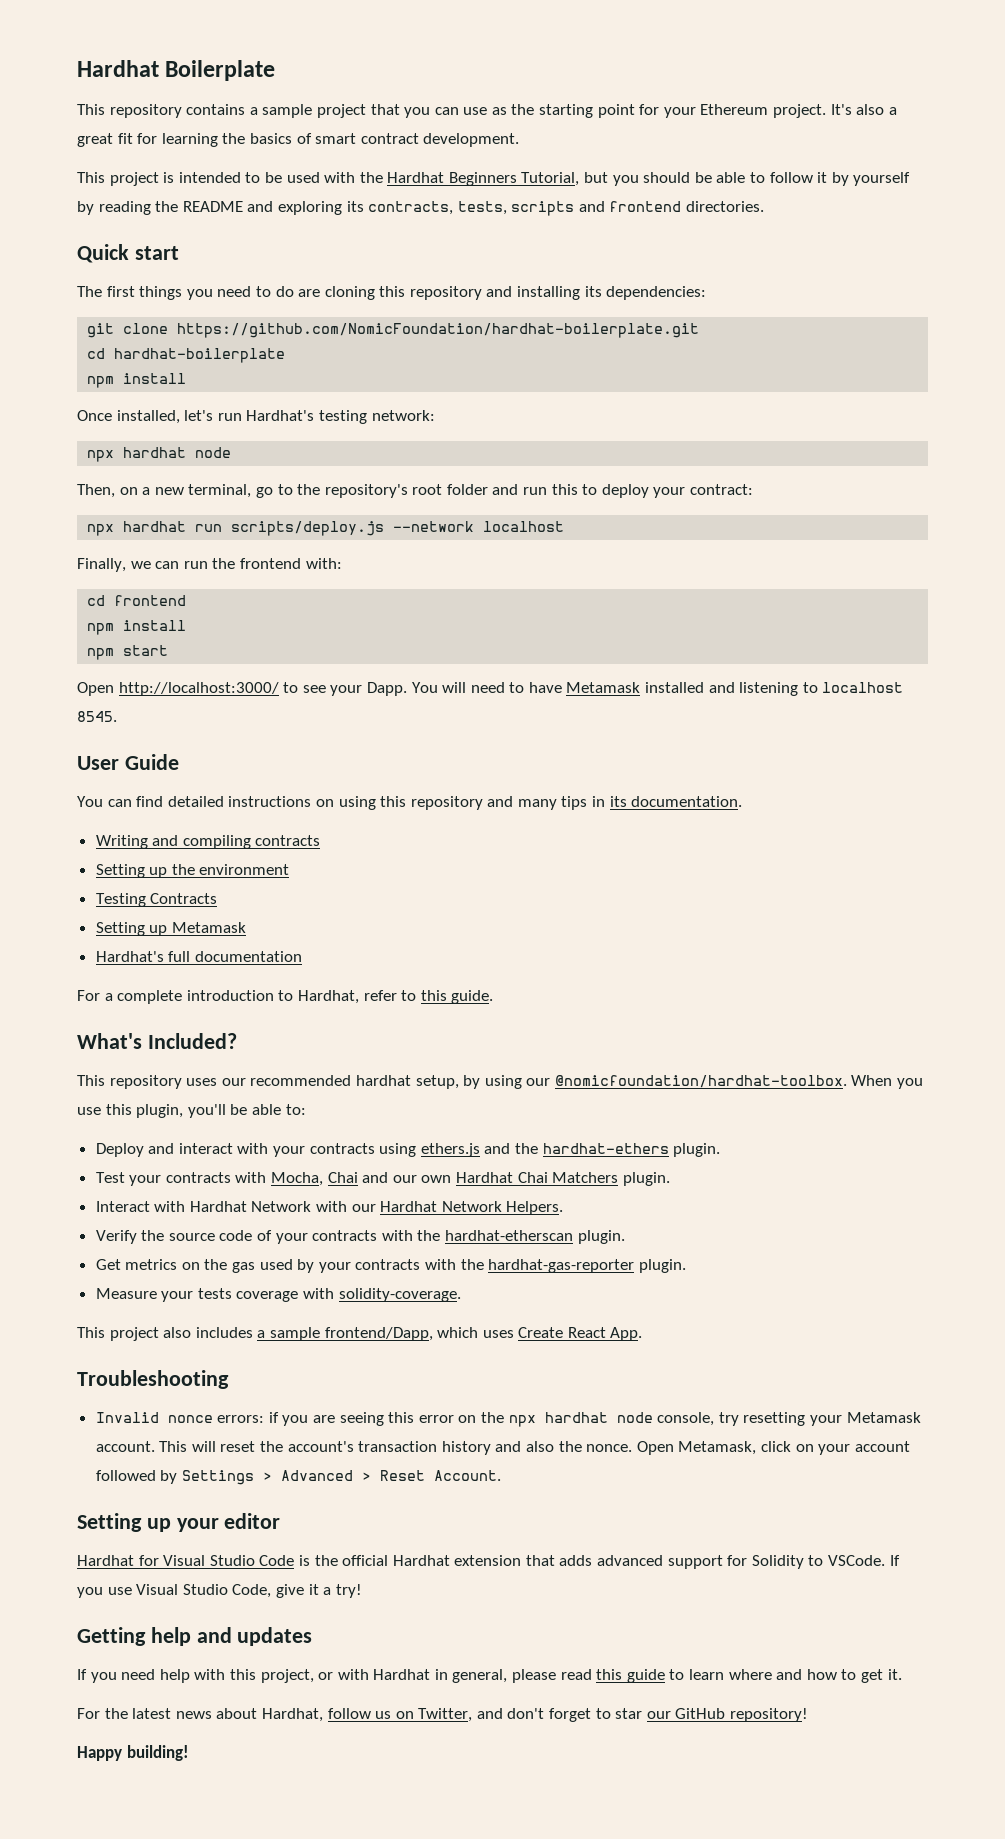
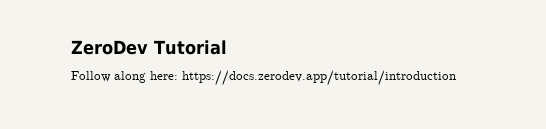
[77,60,276,81] [77,104,897,118] [77,133,520,147] [77,172,911,186] [77,201,765,216] [77,244,179,263] [77,286,707,300] [87,323,700,338] [87,348,286,363] [87,373,187,388] [77,410,435,424] [87,447,232,462] [77,484,754,498] [87,521,565,536] [77,558,342,572] [87,595,187,606] [87,620,187,635] [87,645,169,660] [77,682,904,696] [77,711,117,722] [77,754,179,770] [77,796,743,810] [95,835,321,849] [95,864,290,878] [95,893,218,907] [95,922,246,936] [95,951,302,962] [77,990,494,1004] [77,1033,237,1049] [77,1075,924,1089] [77,1104,306,1118] [95,1143,721,1157] [95,1172,670,1186] [95,1201,564,1215] [95,1230,625,1244] [95,1259,686,1273] [95,1288,461,1302] [77,1327,643,1341] [77,1370,229,1389] [95,1412,921,1427] [95,1441,910,1455] [95,1470,501,1485] [77,1513,281,1532] [77,1555,900,1569] [77,1584,362,1598] [77,1627,313,1646] [77,1669,902,1683] [77,1708,809,1722] [77,1745,189,1761] Hardhat Boilerplate // This repository contains a sample project that you can use as the starting point for your Ethereum project. It's also a great fit for learning the basics of smart contract development. // This project is intended to be used with the Hardhat Beginners Tutorial, but you should be able to follow it by yourself by reading the README and exploring its contracts, tests, scripts and frontend directories. // Quick start // The first things you need to do are cloning this repository and installing its dependencies: // git clone https://github.com/NomicFoundation/hardhat-boilerplate.git // cd hardhat-boilerplate // npm install // Once installed, let's run Hardhat's testing network: // npx hardhat node // Then, on a new terminal, go to the repository's root folder and run this to deploy your contract: // npx hardhat run scripts/deploy.js --network localhost // Finally, we can run the frontend with: // cd frontend // npm install // npm start // Open http://localhost:3000/ to see your Dapp. You will need to have Metamask installed and listening to localhost 8545. // User Guide // You can find detailed instructions on using this repository and many tips in its documentation. // Writing and compiling contracts // Setting up the environment // Testing Contracts // Setting up Metamask // Hardhat's full documentation // For a complete introduction to Hardhat, refer to this guide. // What's Included? // This repository uses our recommended hardhat setup, by using our @nomicfoundation/hardhat-toolbox. When you use this plugin, you'll be able to: // Deploy and interact with your contracts using ethers.js and the hardhat-ethers plugin. // Test your contracts with Mocha, Chai and our own Hardhat Chai Matchers plugin. // Interact with Hardhat Network with our Hardhat Network Helpers. // Verify the source code of your contracts with the hardhat-etherscan plugin. // Get metrics on the gas used by your contracts with the hardhat-gas-reporter plugin. // Measure your tests coverage with solidity-coverage. // This project also includes a sample frontend/Dapp, which uses Create React App. // Troubleshooting // Invalid nonce errors: if you are seeing this error on the npx hardhat node console, try resetting your Metamask account. This will reset the account's transaction history and also the nonce. Open Metamask, click on your account followed by Settings > Advanced > Reset Account. // Setting up your editor // Hardhat for Visual Studio Code is the official Hardhat extension that adds advanced support for Solidity to VSCode. If you use Visual Studio Code, give it a try! // Getting help and updates // If you need help with this project, or with Hardhat in general, please read this guide to learn where and how to get it. // For the latest news about Hardhat, follow us on Twitter, and don't forget to star our GitHub repository! // Happy building! -> [71,40,227,55] [71,70,456,86] ZeroDev Tutorial // Follow along here: https://docs.zerodev.app/tutorial/introduction

